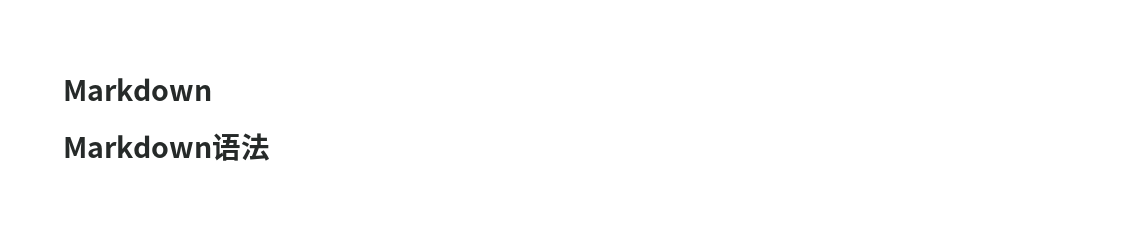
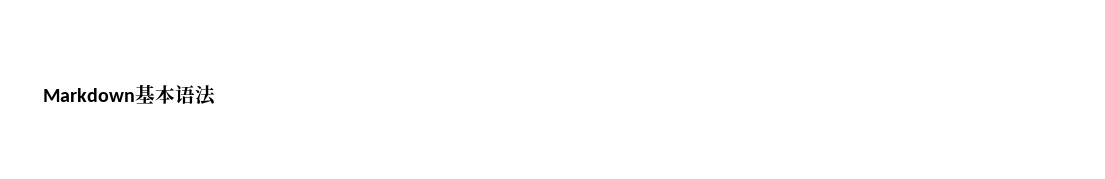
[63,78,212,101] [63,135,212,158] Markdown // Markdown -> [43,84,175,104] Markdown基本

